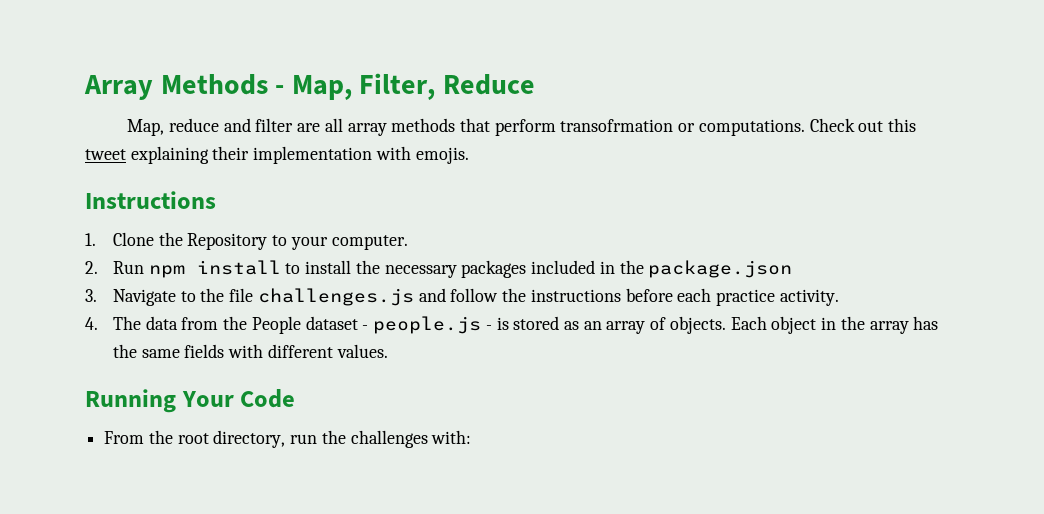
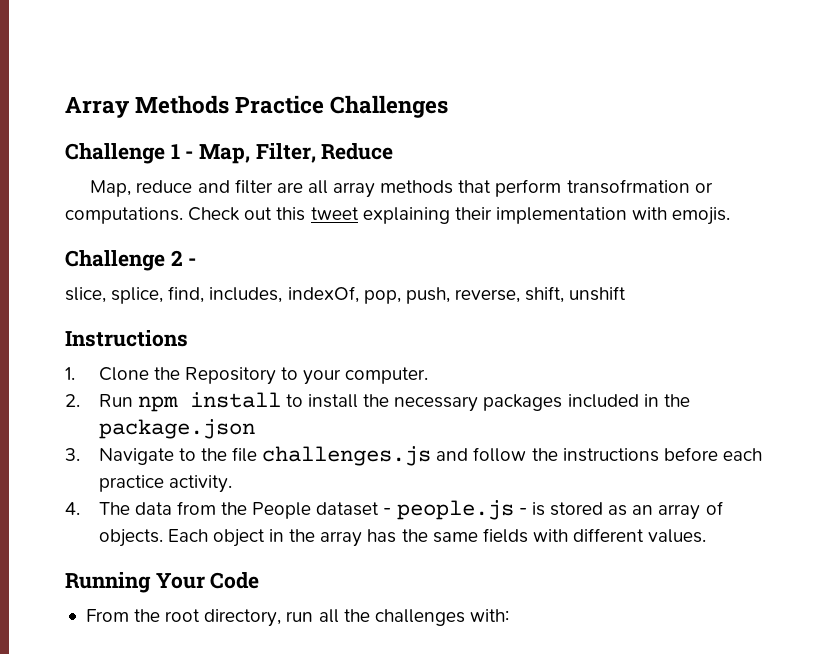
(268, 84) none -> [235,95,449,118] [65,143,180,164] Practice Challenges // Challenge 1
(469, 155) none -> [65,250,197,271] [65,286,627,304] // Challenge 2 - // slice, splice, find, includes, indexOf, pop, push, reverse, shift, unshift
(318, 439) none -> [318,609,339,623] all

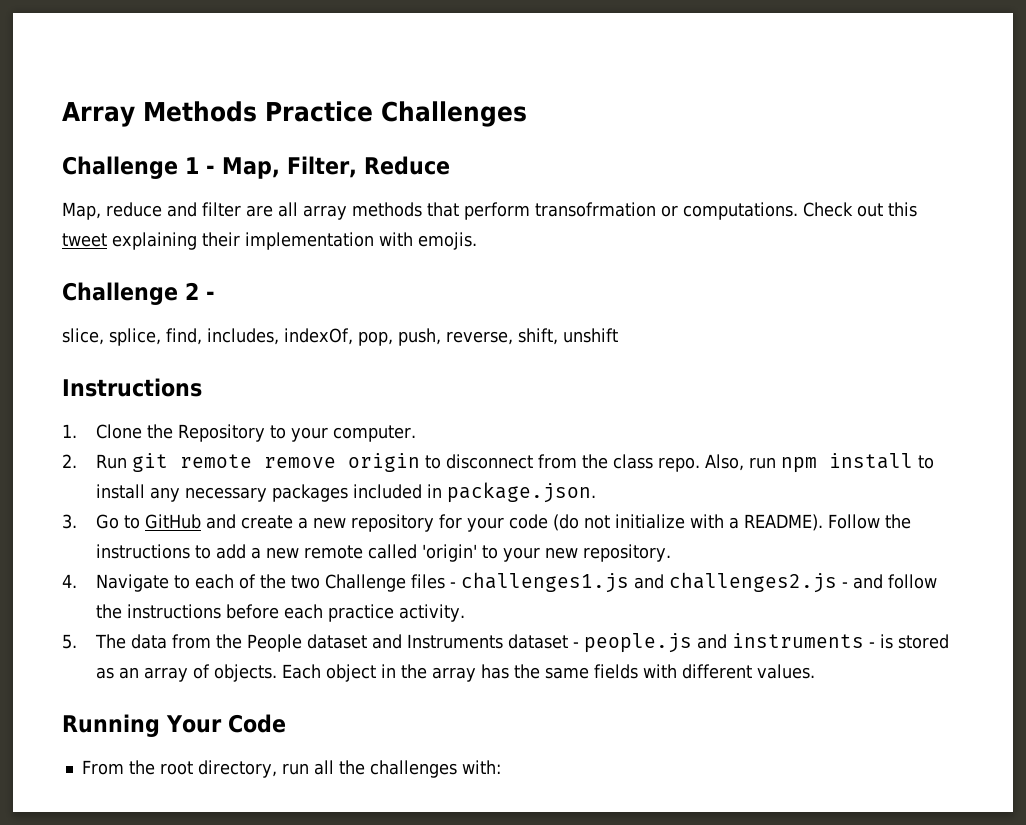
(133, 400) none -> [131,453,776,472] git remote remove origin to disconnect from the class repo. Also, run
[363,394,390,407] the -> [149,487,180,502] any
[663,394,690,407] [98,419,255,439] [65,446,432,466] the package.json // 3. Navigate to the file challenges.js -> [446,482,596,503] [62,514,911,532] [95,544,671,562] [62,572,848,593] package.json. // 3. Go to GitHub and create a new repository for your code (do not initialize with a README). Follow the instructions to add a new remote called 'origin' to your new repository. // 4. Navigate to each of the two Challenge files - challenges1.js and challenges2.js -
[65,502,80,515] 4. -> [62,634,77,649] 5.
[383,500,514,520] - people.js -> [371,633,864,653] and Instruments dataset - people.js and instruments

